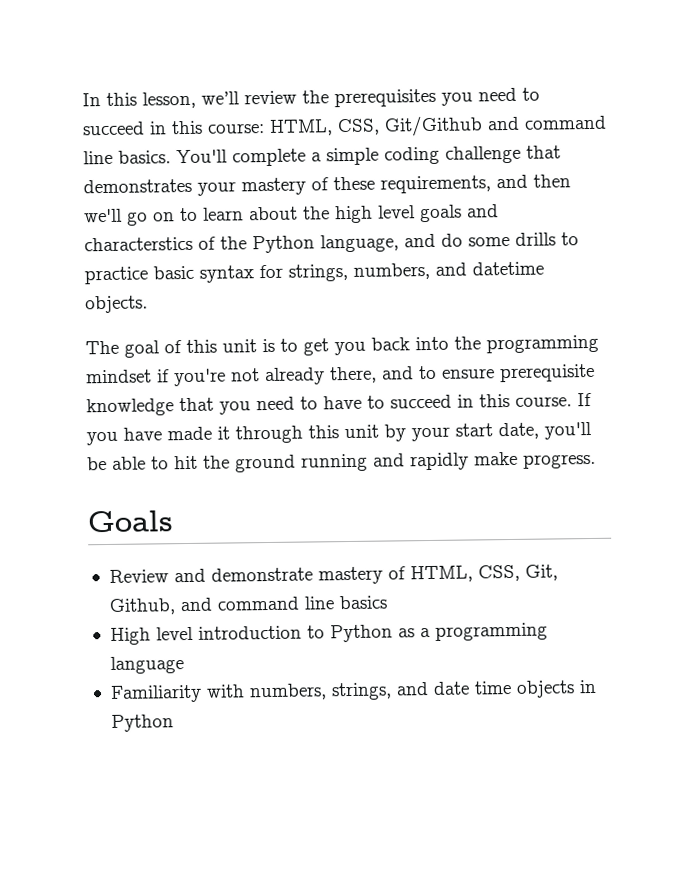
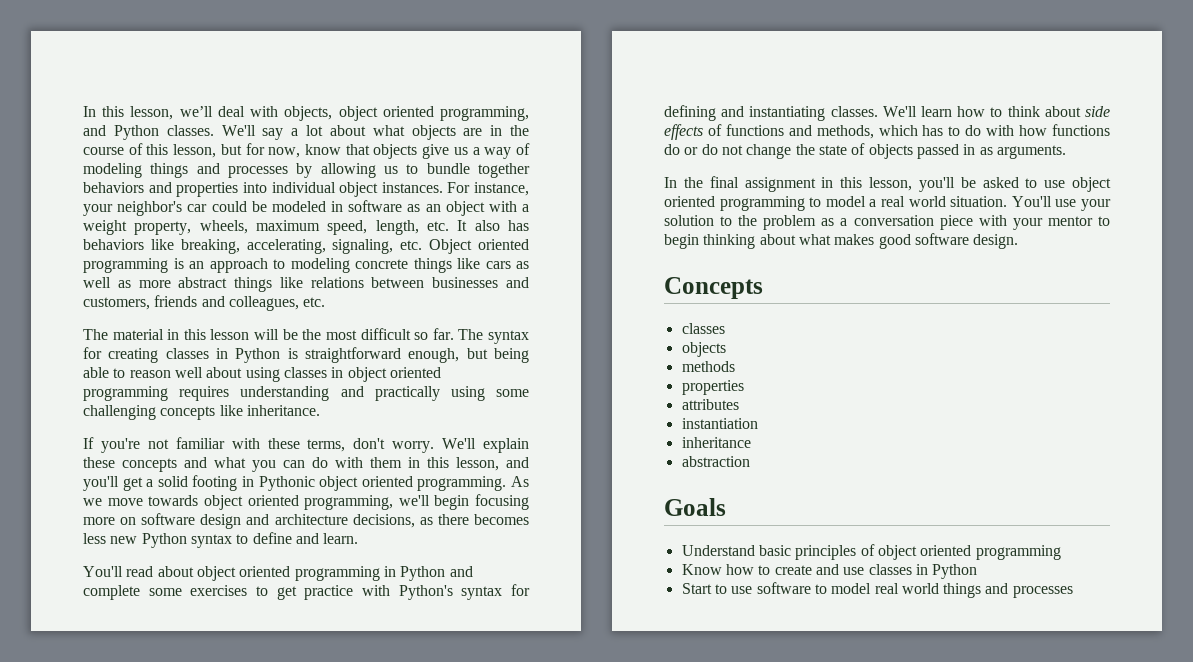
[244,87,540,108] [82,115,607,137] [83,145,561,167] [83,174,571,196] [84,204,499,226] [84,232,579,254] [84,261,544,285] [85,295,148,314] [85,334,599,358] [86,363,595,387] [86,392,592,417] [86,421,592,446] [87,451,596,473] [87,510,174,533] [108,564,558,585] [108,595,387,615] [109,622,548,645] [109,656,184,674] [109,679,597,703] [110,714,174,732] review the prerequisites you need to succeed in this course: HTML, CSS, Git/Github and command line basics. You'll complete a simple coding challenge that demonstrates your mastery of these requirements, and then we'll go on to learn about the high level goals and characterstics of the Python language, and do some drills to practice basic syntax for strings, numbers, and datetime objects. // The goal of this unit is to get you back into the programming mindset if you're not already there, and to ensure prerequisite knowledge that you need to have to succeed in this course. If you have made it through this unit by your start date, you'll be able to hit the ground running and rapidly make progress. // Goals // Review and demonstrate mastery of HTML, CSS, Git, Github, and command line basics // High level introduction to Python as a programming language // Familiarity with numbers, strings, and date time objects in Python -> [217,106,529,121] [83,125,529,140] [83,143,530,159] [83,163,530,178] [83,182,529,197] [83,200,530,216] [83,220,529,235] [83,239,529,254] [83,258,529,273] [83,277,529,292] [83,295,326,311] [83,328,530,344] [83,347,529,363] [83,367,441,382] [83,386,530,401] [83,405,320,420] [83,437,529,453] [83,457,529,472] [83,475,529,491] [83,494,529,510] [83,513,529,529] [83,532,359,548] [83,566,473,581] [83,584,530,600] [664,105,1110,121] [664,124,1111,140] [664,143,1066,159] [664,176,1111,192] [664,196,1111,211] [664,215,1110,230] [664,233,1019,249] [664,277,763,299] [681,323,725,334] [681,342,726,357] [681,361,735,372] [681,380,744,395] [681,399,739,410] [681,418,758,429] [681,437,751,448] [681,456,750,467] [664,498,726,516] [681,544,1061,560] [681,564,978,579] [681,582,1073,598] deal with objects, object oriented programming, and Python classes. We'll say a lot about what objects are in the course of this lesson, but for now, know that objects give us a way of modeling things and processes by allowing us to bundle together behaviors and properties into individual object instances. For instance, your neighbor's car could be modeled in software as an object with a weight property, wheels, maximum speed, length, etc. It also has behaviors like breaking, accelerating, signaling, etc. Object oriented programming is an approach to modeling concrete things like cars as well as more abstract things like relations between businesses and customers, friends and colleagues, etc. // The material in this lesson will be the most difficult so far. The syntax for creating classes in Python is straightforward enough, but being able to reason well about using classes in object oriented programming requires understanding and practically using some challenging concepts like inheritance. // If you're not familiar with these terms, don't worry. We'll explain these concepts and what you can do with them in this lesson, and you'll get a solid footing in Pythonic object oriented programming. As we move towards object oriented programming, we'll begin focusing more on software design and architecture decisions, as there becomes less new Python syntax to define and learn. // You'll read about object oriented programming in Python and complete some exercises to get practice with Python's syntax for defining and instantiating classes. We'll learn how to think about side effects of functions and methods, which has to do with how functions do or do not change the state of objects passed in as arguments. // In the final assignment in this lesson, you'll be asked to use object oriented programming to model a real world situation. You'll use your solution to the problem as a conversation piece with your mentor to begin thinking about what makes good software design. // Concepts // classes // objects // methods // properties // attributes // instantiation // inheritance // abstraction // Goals // Understand basic principles of object oriented programming // Know how to create and use classes in Python // Start to use software to model real world things and processes

